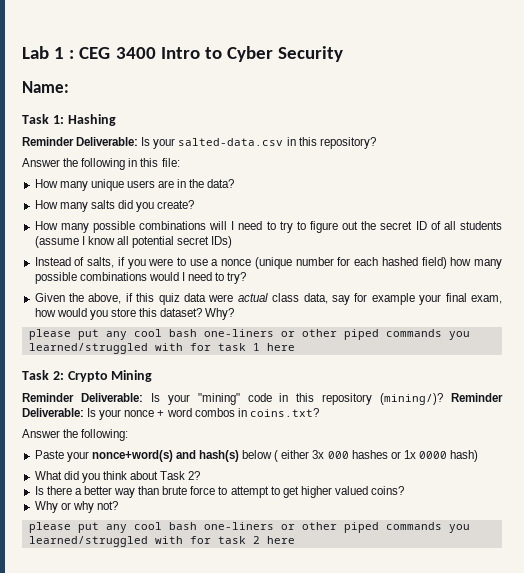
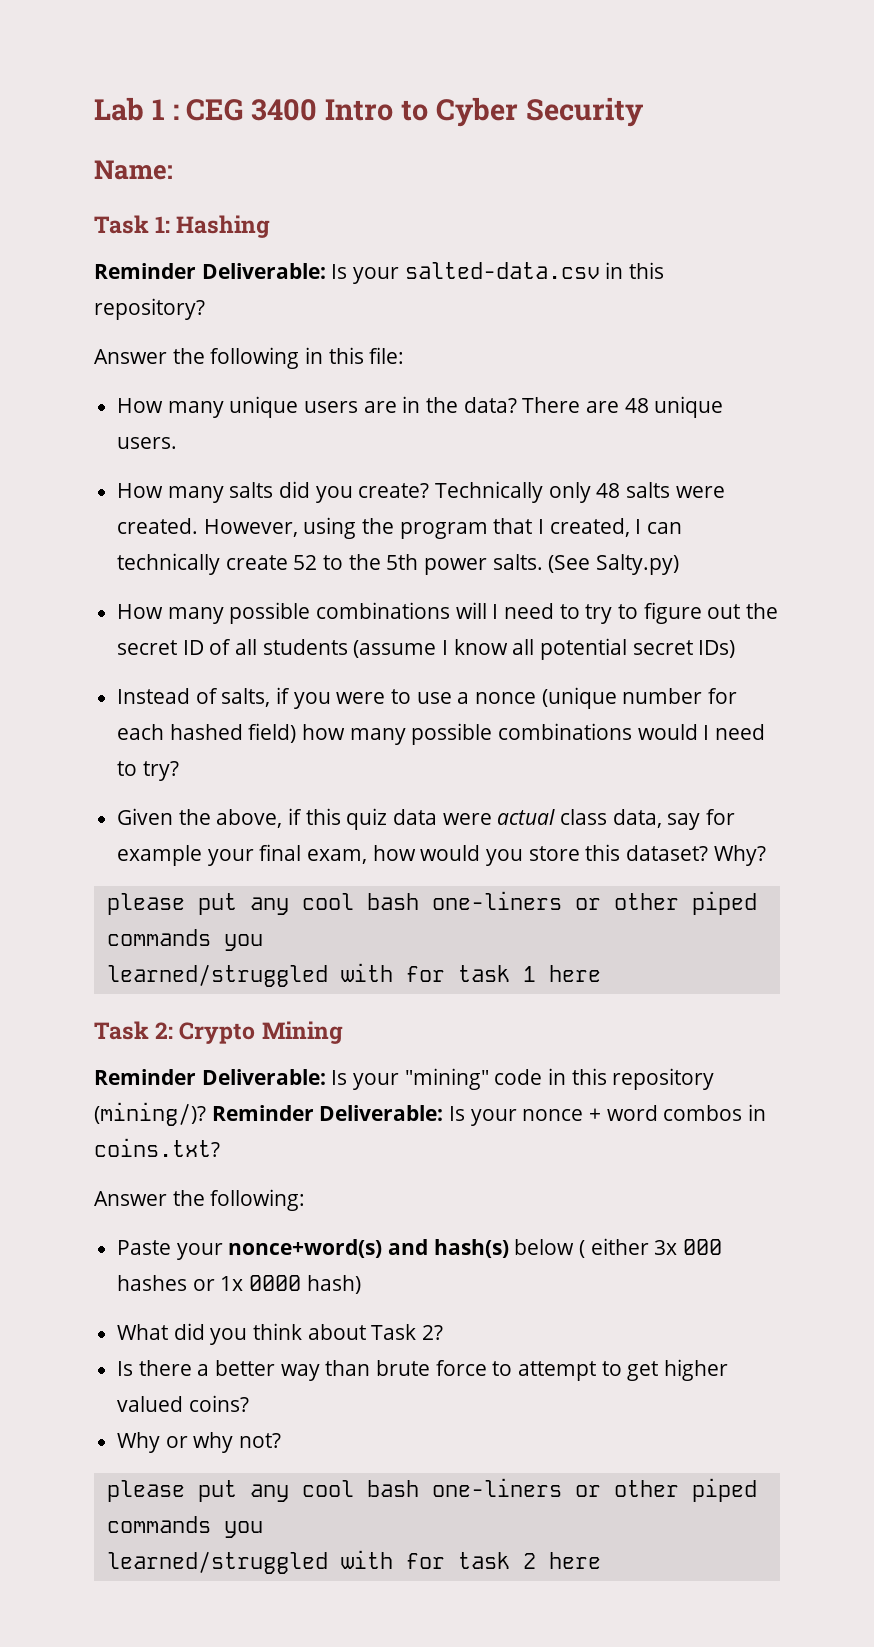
(235, 183) none -> [522,396,724,418] [117,437,178,449] There are 48 unique users.
(195, 204) none -> [435,481,725,503] [117,517,683,539] [117,553,680,575] Technically only 48 salts were created. However, using the program that I created, I can technically create 52 to the 5th power salts. (See Salty.py)

